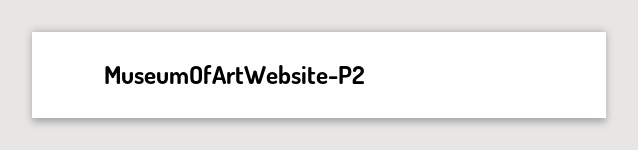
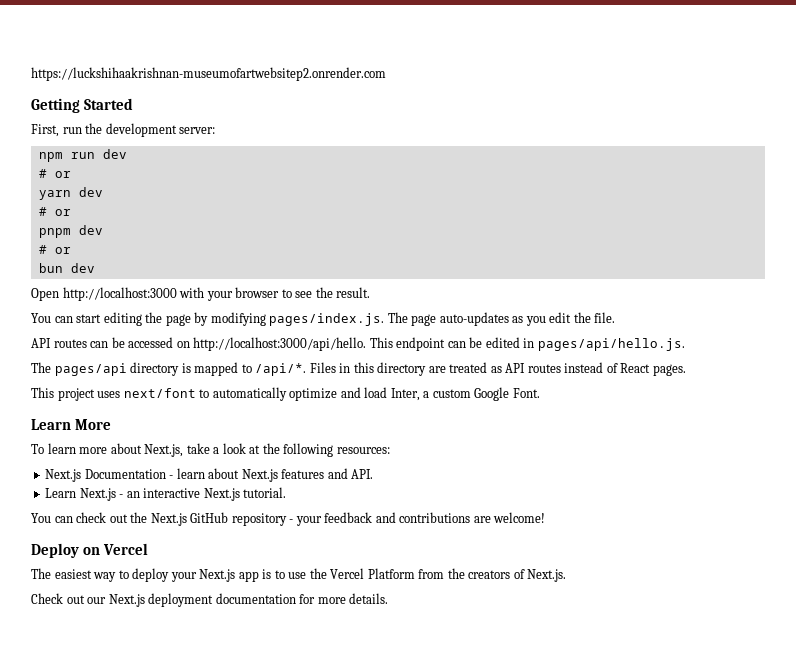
[104,65,365,84] MuseumOfArtWebsite-P2 -> [31,67,386,81] [31,98,133,113] [31,123,216,137] [38,149,127,162] [38,169,71,178] [38,187,103,200] [38,207,71,216] [38,225,103,238] [38,245,71,254] [38,263,95,273] [31,287,371,301] [31,312,616,326] [31,337,685,351] [31,362,686,376] [31,387,540,401] [31,419,111,430] [31,443,390,457] [45,468,374,482] [45,487,287,501] [31,512,546,526] [31,543,148,558] [31,568,567,582] [31,593,389,607] https://luckshihaakrishnan-museumofartwebsitep2.onrender.com // Getting Started // First, run the development server: // npm run dev // # or // yarn dev // # or // pnpm dev // # or // bun dev // Open http://localhost:3000 with your browser to see the result. // You can start editing the page by modifying pages/index.js. The page auto-updates as you edit the file. // API routes can be accessed on http://localhost:3000/api/hello. This endpoint can be edited in pages/api/hello.js. // The pages/api directory is mapped to /api/*. Files in this directory are treated as API routes instead of React pages. // This project uses next/font to automatically optimize and load Inter, a custom Google Font. // Learn More // To learn more about Next.js, take a look at the following resources: // Next.js Documentation - learn about Next.js features and API. // Learn Next.js - an interactive Next.js tutorial. // You can check out the Next.js GitHub repository - your feedback and contributions are welcome! // Deploy on Vercel // The easiest way to deploy your Next.js app is to use the Vercel Platform from the creators of Next.js. // Check out our Next.js deployment documentation for more details.

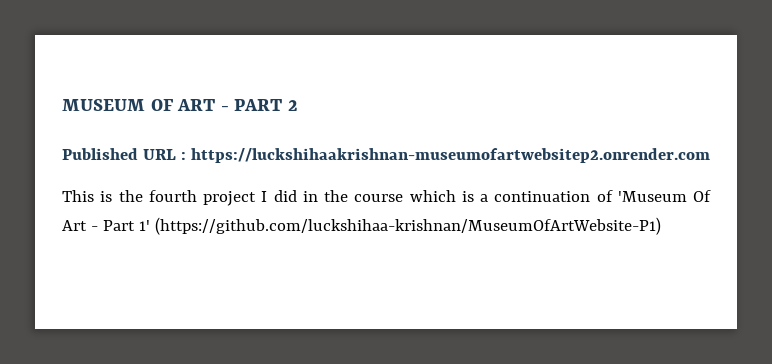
[31,67,386,81] [31,98,133,113] [31,123,216,137] [38,149,127,162] [38,169,71,178] [38,187,103,200] [38,207,71,216] [38,225,103,238] [38,245,71,254] [38,263,95,273] [31,287,371,301] [31,312,616,326] [31,337,685,351] [31,362,686,376] [31,387,540,401] [31,419,111,430] [31,443,390,457] [45,468,374,482] [45,487,287,501] [31,512,546,526] [31,543,148,558] [31,568,567,582] [31,593,389,607] https://luckshihaakrishnan-museumofartwebsitep2.onrender.com // Getting Started // First, run the development server: // npm run dev // # or // yarn dev // # or // pnpm dev // # or // bun dev // Open http://localhost:3000 with your browser to see the result. // You can start editing the page by modifying pages/index.js. The page auto-updates as you edit the file. // API routes can be accessed on http://localhost:3000/api/hello. This endpoint can be edited in pages/api/hello.js. // The pages/api directory is mapped to /api/*. Files in this directory are treated as API routes instead of React pages. // This project uses next/font to automatically optimize and load Inter, a custom Google Font. // Learn More // To learn more about Next.js, take a look at the following resources: // Next.js Documentation - learn about Next.js features and API. // Learn Next.js - an interactive Next.js tutorial. // You can check out the Next.js GitHub repository - your feedback and contributions are welcome! // Deploy on Vercel // The easiest way to deploy your Next.js app is to use the Vercel Platform from the creators of Next.js. // Check out our Next.js deployment documentation for more details. -> [62,99,298,111] [62,148,710,163] [62,190,711,206] [62,217,661,235] MUSEUM OF ART - PART 2 // Published URL : https://luckshihaakrishnan-museumofartwebsitep2.onrender.com // This is the fourth project I did in the course which is a continuation of 'Museum Of Art - Part 1' (https://github.com/luckshihaa-krishnan/MuseumOfArtWebsite-P1)

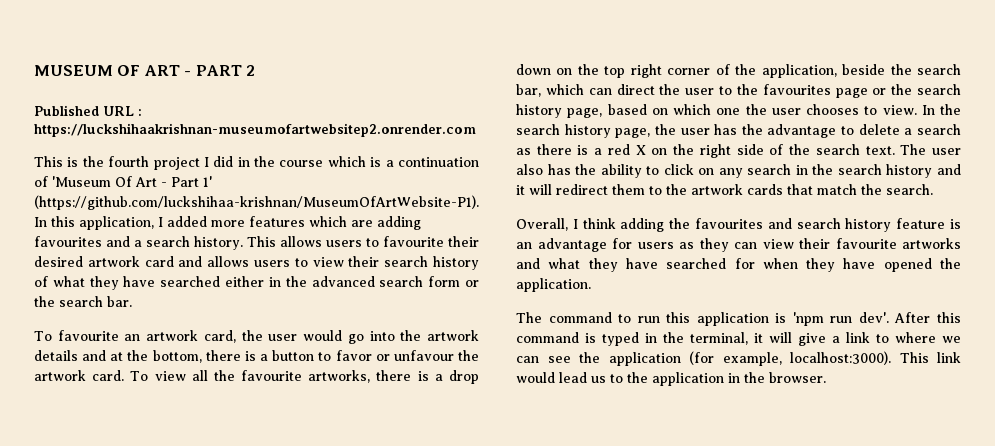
[154,217,661,235] (https://github.com/luckshihaa-krishnan/MuseumOfArtWebsite-P1) -> [34,195,479,210] [34,216,421,230] [34,236,479,250] [34,256,480,270] [34,276,479,290] [34,296,132,307] [34,330,480,344] [34,350,479,363] [34,370,479,384] [516,64,961,78] [516,84,961,98] [516,104,961,118] [516,124,961,138] [516,144,961,158] [516,164,962,178] [516,184,933,195] [516,218,961,232] [516,238,961,252] [516,258,961,272] [516,278,591,292] [516,312,961,326] [516,332,961,346] [516,351,961,366] [516,372,826,386] (https://github.com/luckshihaa-krishnan/MuseumOfArtWebsite-P1). In this application, I added more features which are adding favourites and a search history. This allows users to favourite their desired artwork card and allows users to view their search history of what they have searched either in the advanced search form or the search bar. // To favourite an artwork card, the user would go into the artwork details and at the bottom, there is a button to favor or unfavour the artwork card. To view all the favourite artworks, there is a drop down on the top right corner of the application, beside the search bar, which can direct the user to the favourites page or the search history page, based on which one the user chooses to view. In the search history page, the user has the advantage to delete a search as there is a red X on the right side of the search text. The user also has the ability to click on any search in the search history and it will redirect them to the artwork cards that match the search. // Overall, I think adding the favourites and search history feature is an advantage for users as they can view their favourite artworks and what they have searched for when they have opened the application. // The command to run this application is 'npm run dev'. After this command is typed in the terminal, it will give a link to where we can see the application (for example, localhost:3000). This link would lead us to the application in the browser.

